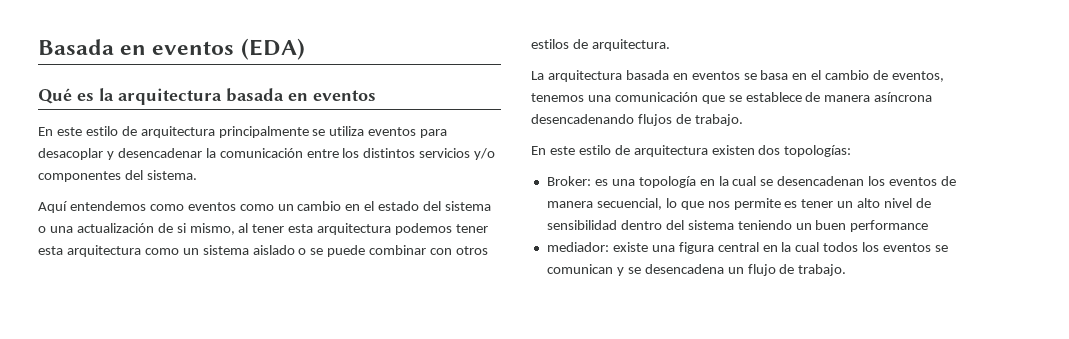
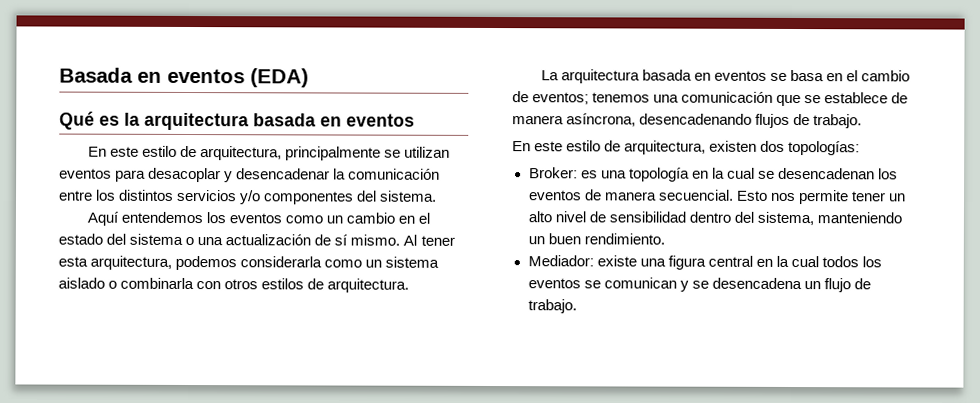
[140,126,215,138] arquitectura -> [200,146,283,161] arquitectura,
[329,126,365,136] utiliza -> [404,146,451,158] utilizan
[149,204,184,211] como -> [205,212,226,224] los
[176,223,489,235] [38,245,141,257] si mismo, al tener esta arquitectura podemos tener esta arquitectura -> [334,234,455,246] [58,255,323,271] sí mismo. Al tener esta arquitectura, podemos considerarla
[310,245,427,257] se puede combinar -> [120,277,195,290] combinarla
[892,71,945,82] eventos, -> [532,92,590,105] eventos;
[874,92,933,102] asíncrona -> [566,113,637,127] asíncrona,
[633,145,708,157] arquitectura -> [624,140,707,155] arquitectura,
[596,198,704,210] secuencial, lo que -> [658,189,768,201] secuencial. Esto
[784,201,798,208] es -> (849, 197) none
[687,220,929,232] [546,242,609,252] sistema teniendo un buen performance // mediador: -> [756,211,902,226] [527,233,665,245] [527,255,594,267] sistema, manteniendo un buen rendimiento. // Mediador:

